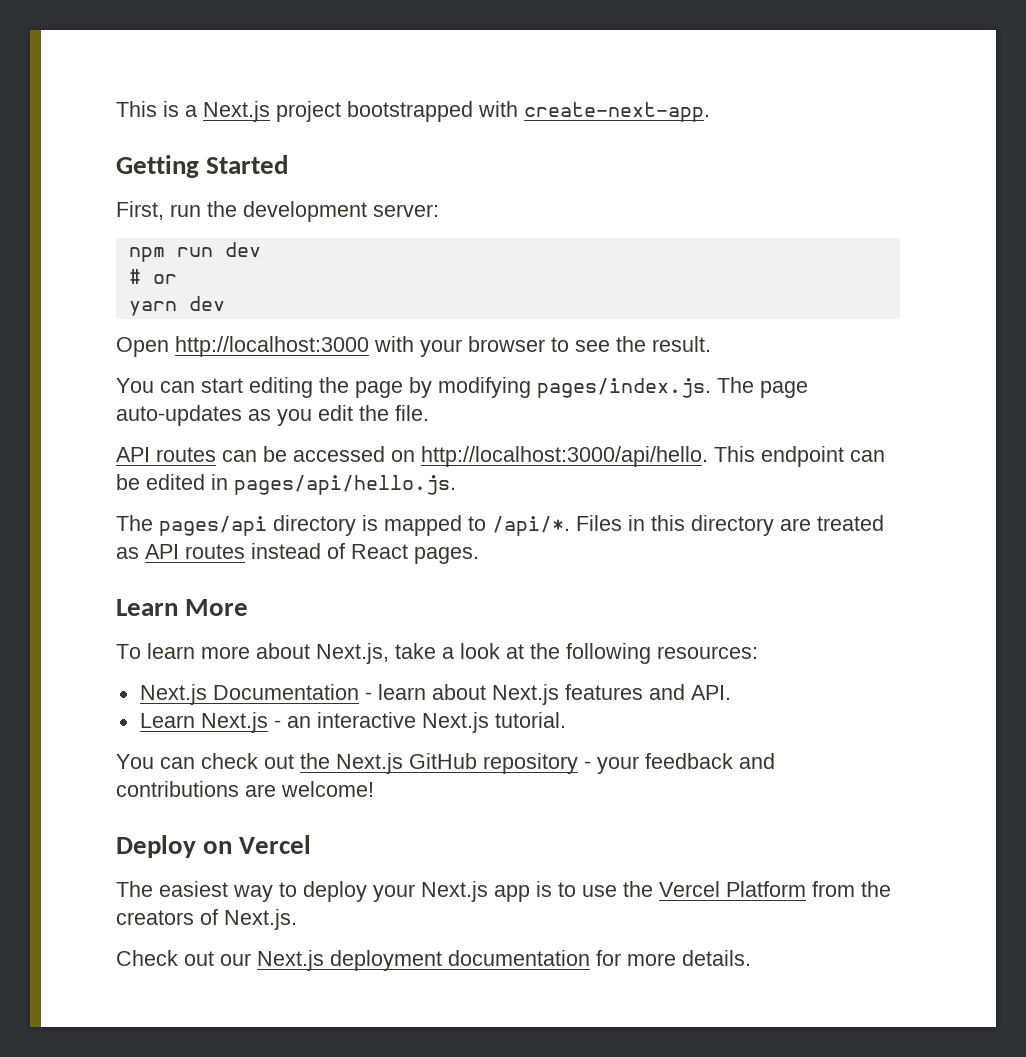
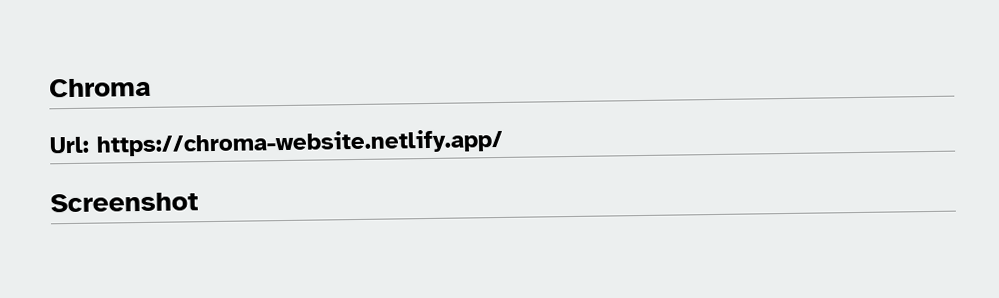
[116,101,710,122] [116,155,289,178] [116,201,439,222] [128,242,261,262] [128,269,177,284] [128,296,225,316] [116,336,711,357] [116,377,808,398] [116,405,429,426] [116,446,885,467] [116,474,456,495] [116,515,884,536] [116,543,479,564] [116,599,249,616] [116,643,758,664] [139,684,731,705] [139,712,566,733] [116,753,775,774] [116,781,374,797] [116,835,312,858] [116,881,891,902] [116,909,297,930] [116,950,751,971] This is a Next.js project bootstrapped with create-next-app. // Getting Started // First, run the development server: // npm run dev // # or // yarn dev // Open http://localhost:3000 with your browser to see the result. // You can start editing the page by modifying pages/index.js. The page auto-updates as you edit the file. // API routes can be accessed on http://localhost:3000/api/hello. This endpoint can be edited in pages/api/hello.js. // The pages/api directory is mapped to /api/*. Files in this directory are treated as API routes instead of React pages. // Learn More // To learn more about Next.js, take a look at the following resources: // Next.js Documentation - learn about Next.js features and API. // Learn Next.js - an interactive Next.js tutorial. // You can check out the Next.js GitHub repository - your feedback and contributions are welcome! // Deploy on Vercel // The easiest way to deploy your Next.js app is to use the Vercel Platform from the creators of Next.js. // Check out our Next.js deployment documentation for more details. -> [48,77,151,98] [49,128,504,157] [50,192,199,213] Chroma // Url: https://chroma-website.netlify.app/ // Screenshot

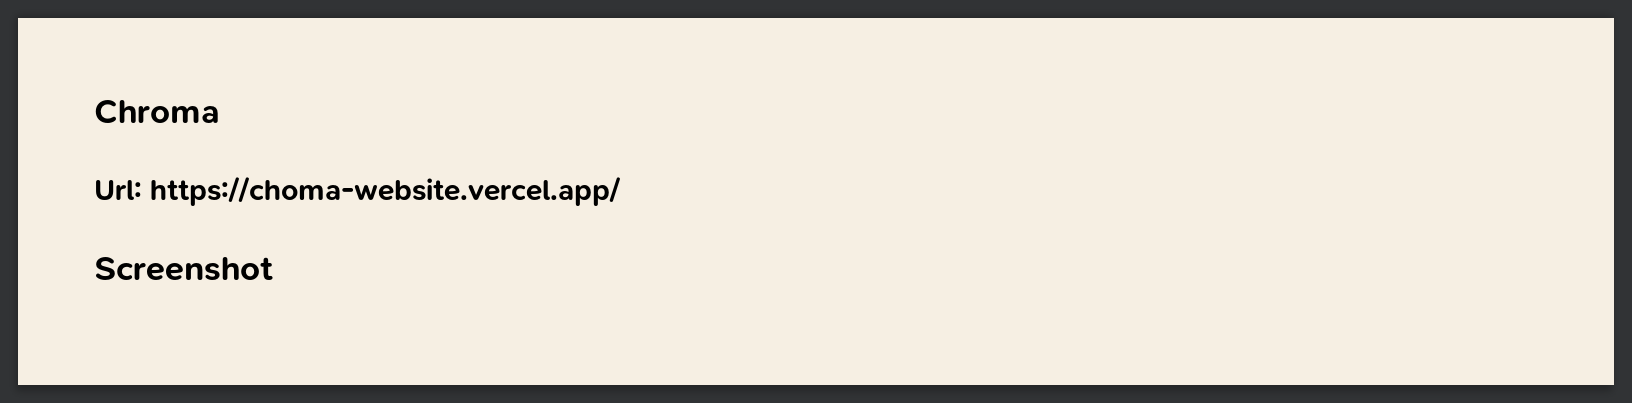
[96,128,504,157] https://chroma-website.netlify.app/ -> [150,176,622,206] https://choma-website.vercel.app/

